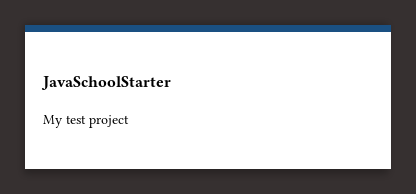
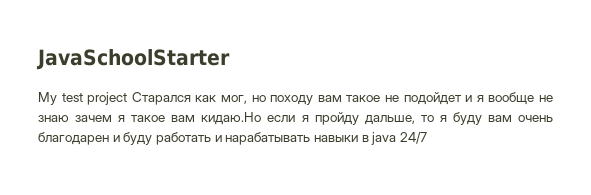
(129, 121) none -> [131,92,554,105] [38,112,553,125] [38,132,427,145] Старался как мог, но походу вам такое не подойдет и я вообще не знаю зачем я такое вам кидаю.Но если я пройду дальше, то я буду вам очень благодарен и буду работать и нарабатывать навыки в java 24/7

